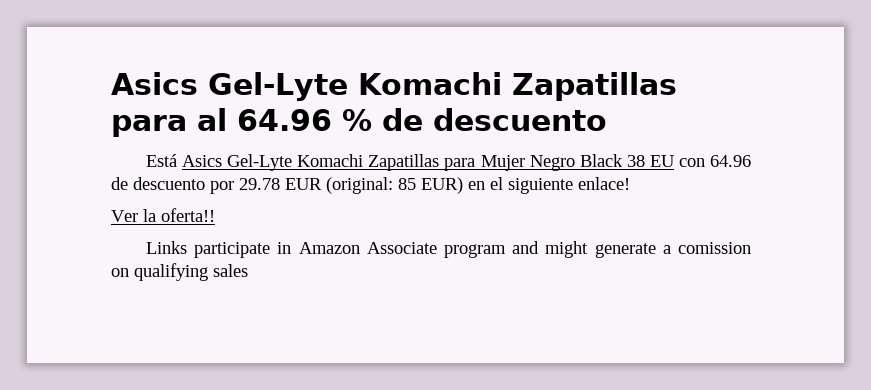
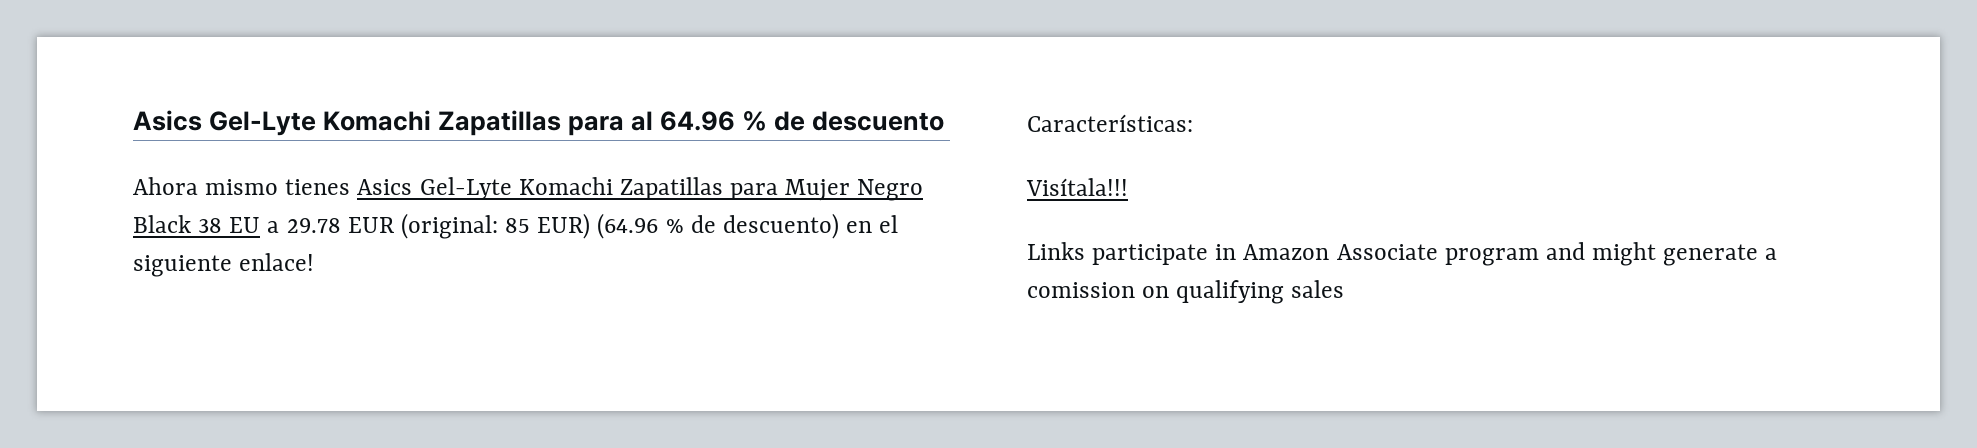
[145,154,177,167] Está -> [133,177,351,195] Ahora mismo tienes
[678,155,751,167] [111,177,234,194] con 64.96 de descuento por -> [267,221,280,233] a
(463, 185) none -> [597,213,839,239] (64.96 % de descuento)
[111,208,215,222] Ver la oferta!! -> [1027,114,1193,132] [1026,178,1128,196] Características: // Visítala!!!

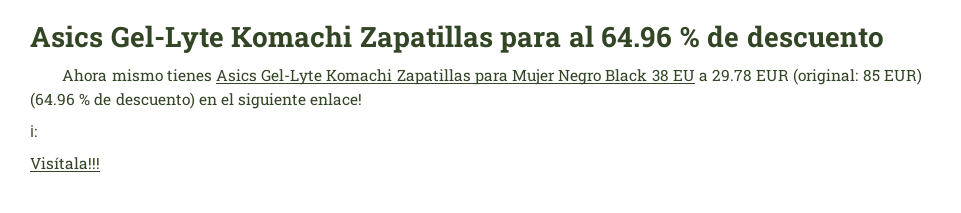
[1027,114,1193,132] Características: -> [30,125,37,137] ℹ:
[1027,242,1778,266] [1027,280,1345,304] // Links participate in Amazon Associate program and might generate a comission on qualifying sales -> (100, 163) none

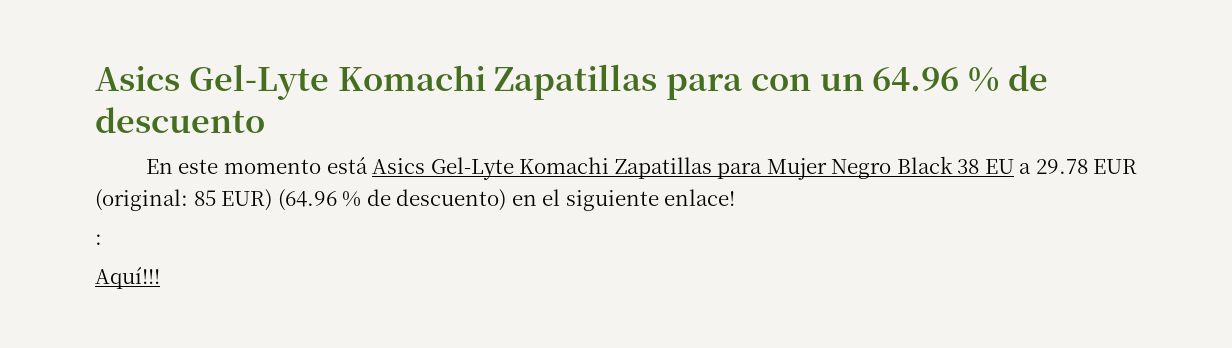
[30,25,594,53] Asics Gel-Lyte Komachi Zapatillas para al -> [95,64,864,100] Asics Gel-Lyte Komachi Zapatillas para con un
[62,69,212,82] Ahora mismo tienes -> [145,157,368,174] En este momento está
[30,125,37,137] [30,157,100,170] ℹ: // Visítala!!! -> [95,234,102,245] [95,267,160,289] : // Aquí!!!

